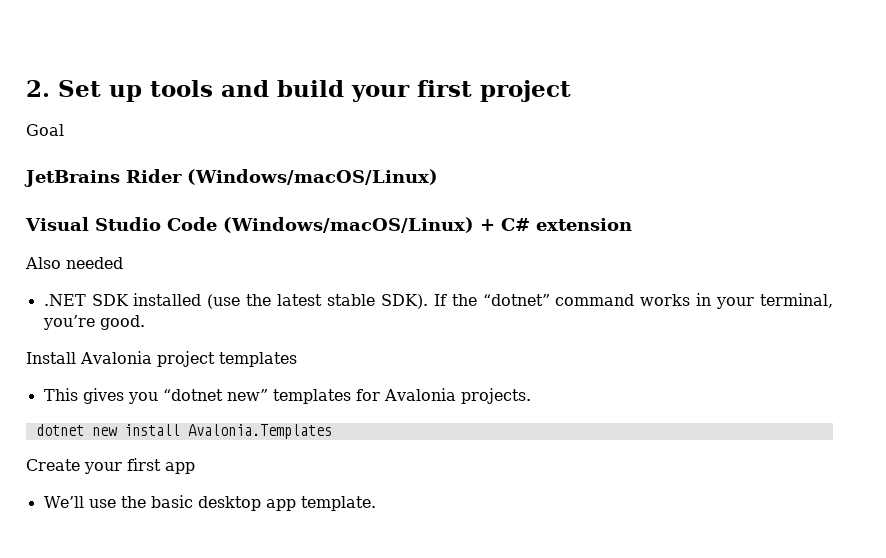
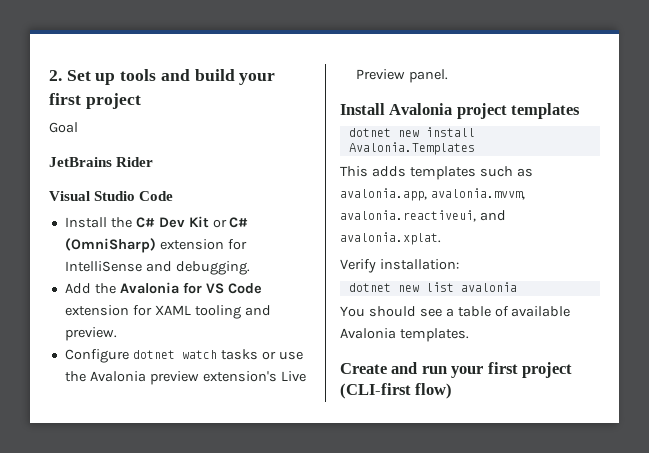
[187,169,438,185] (Windows/macOS/Linux) -> (154, 162) none
[223,217,632,233] [25,257,123,269] [43,293,833,309] [42,315,145,330] [26,351,297,367] [43,388,531,404] [35,424,332,439] [26,458,195,474] [43,495,376,511] (Windows/macOS/Linux) + C# extension // Also needed // .NET SDK installed (use the latest stable SDK). If the “dotnet” command works in your terminal, you’re good. // Install Avalonia project templates // This gives you “dotnet new” templates for Avalonia projects. // dotnet new install Avalonia.Templates // Create your first app // We’ll use the basic desktop app template. -> [64,216,249,228] [64,238,247,253] [64,261,250,275] [64,282,262,294] [64,305,271,319] [64,327,117,341] [64,349,303,363] [64,371,306,385] [355,69,448,83] [340,103,581,119] [348,127,475,137] [348,142,475,155] [340,166,533,180] [340,188,525,201] [340,210,506,222] [340,232,441,245] [340,259,459,273] [348,282,517,292] [340,306,571,317] [340,328,469,342] [340,362,573,378] [340,383,453,399] // Install the C# Dev Kit or C# (OmniSharp) extension for IntelliSense and debugging. // Add the Avalonia for VS Code extension for XAML tooling and preview. // Configure dotnet watch tasks or use the Avalonia preview extension's Live Preview panel. // Install Avalonia project templates // dotnet new install Avalonia.Templates // This adds templates such as avalonia.app, avalonia.mvvm, avalonia.reactiveui, and avalonia.xplat. // Verify installation: // dotnet new list avalonia // You should see a table of available Avalonia templates. // Create and run your first project (CLI-first flow)

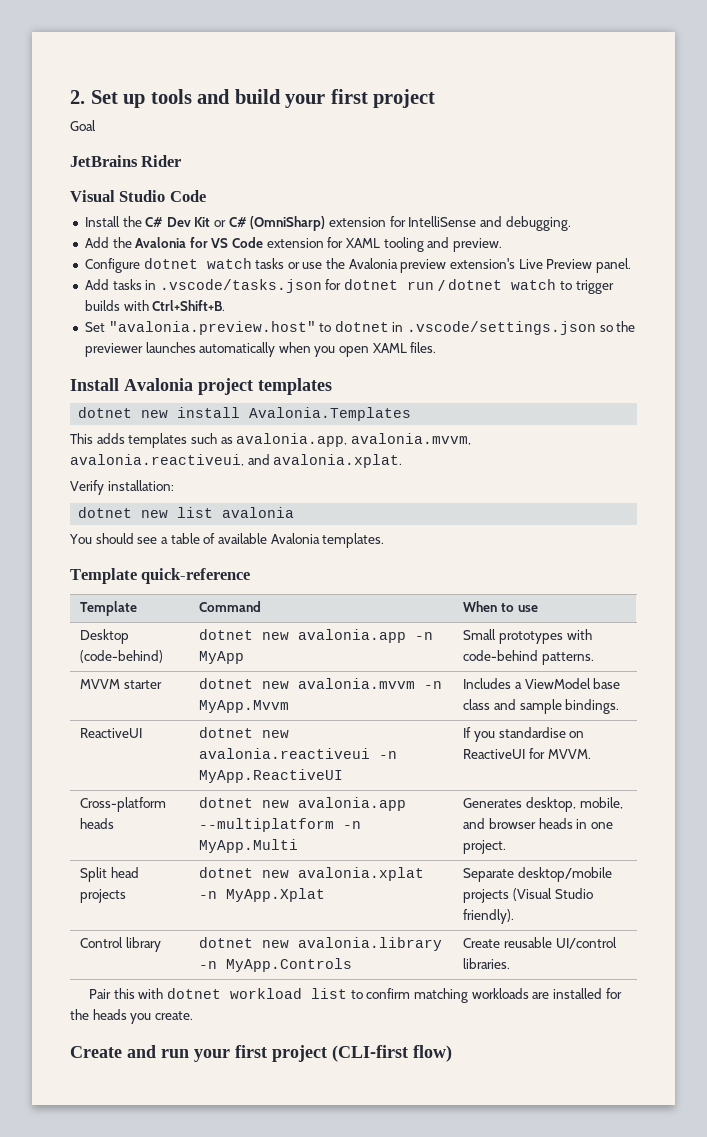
(448, 76) none -> [84,279,614,294] [84,300,226,311] [84,321,636,335] [84,342,437,357] // Add tasks in .vscode/tasks.json for dotnet run / dotnet watch to trigger builds with Ctrl+Shift+B. // Set "avalonia.preview.host" to dotnet in .vscode/settings.json so the previewer launches automatically when you open XAML files.
(469, 335) none -> [70,568,251,584] [80,601,138,616] [199,601,262,612] [463,601,538,612] [80,629,130,644] [80,650,164,663] [199,629,434,643] [199,651,245,664] [463,629,592,644] [463,650,594,665] [80,679,162,689] [199,678,443,689] [199,700,290,713] [463,678,621,689] [463,699,620,714] [80,728,143,738] [199,727,290,738] [199,748,398,759] [199,769,344,783] [463,727,585,742] [463,748,591,759] [80,797,167,812] [80,818,115,829] [199,797,407,811] [199,818,362,832] [199,839,299,853] [463,797,623,812] [463,818,613,829] [463,840,507,854] [80,867,139,882] [80,889,127,903] [199,867,425,881] [199,888,326,902] [463,867,612,882] [463,888,593,903] [463,909,515,924] [80,937,161,952] [199,937,443,951] [199,958,353,972] [463,937,617,949] [463,958,511,969] [89,988,622,1003] [70,1009,193,1024] // Template quick-reference // Template | Command | When to use // Desktop (code-behind) | dotnet new avalonia.app -n MyApp | Small prototypes with code-behind patterns. // MVVM starter | dotnet new avalonia.mvvm -n MyApp.Mvvm | Includes a ViewModel base class and sample bindings. // ReactiveUI | dotnet new avalonia.reactiveui -n MyApp.ReactiveUI | If you standardise on ReactiveUI for MVVM. // Cross-platform heads | dotnet new avalonia.app --multiplatform -n MyApp.Multi | Generates desktop, mobile, and browser heads in one project. // Split head projects | dotnet new avalonia.xplat -n MyApp.Xplat | Separate desktop/mobile projects (Visual Studio friendly). // Control library | dotnet new avalonia.library -n MyApp.Controls | Create reusable UI/control libraries. // Pair this with dotnet workload list to confirm matching workloads are installed for the heads you create.

